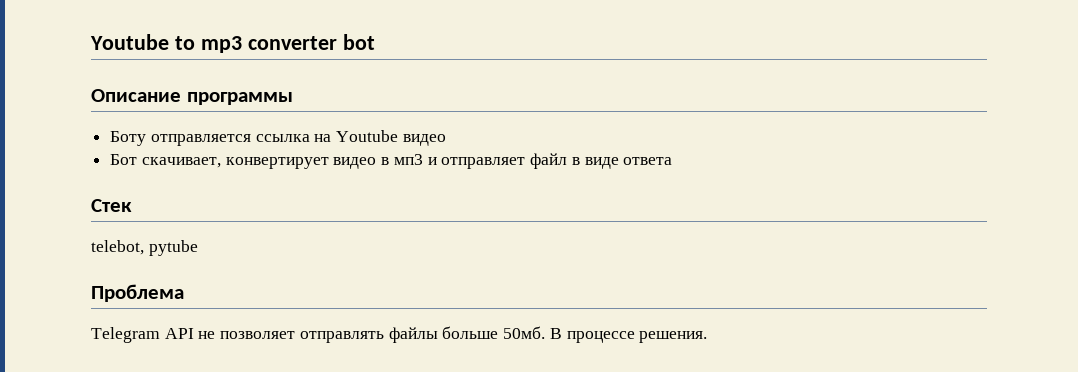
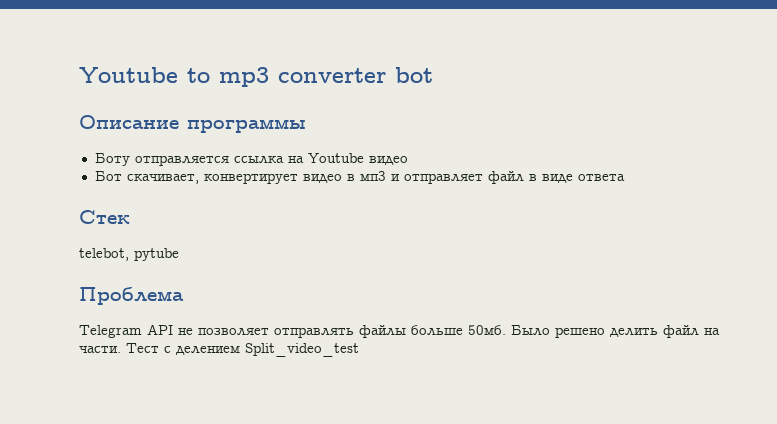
[549,328,708,343] В процессе решения. -> [511,325,720,338] [79,343,359,357] Было решено делить файл на части. Тест с делением Split_video_test

